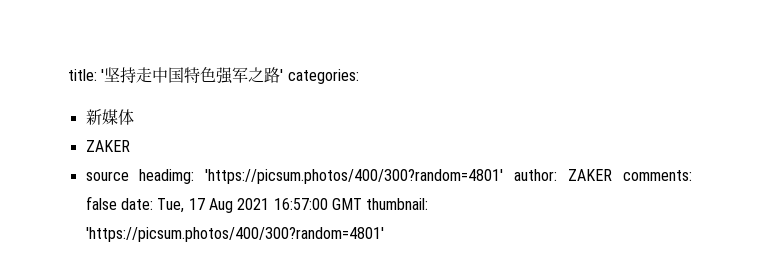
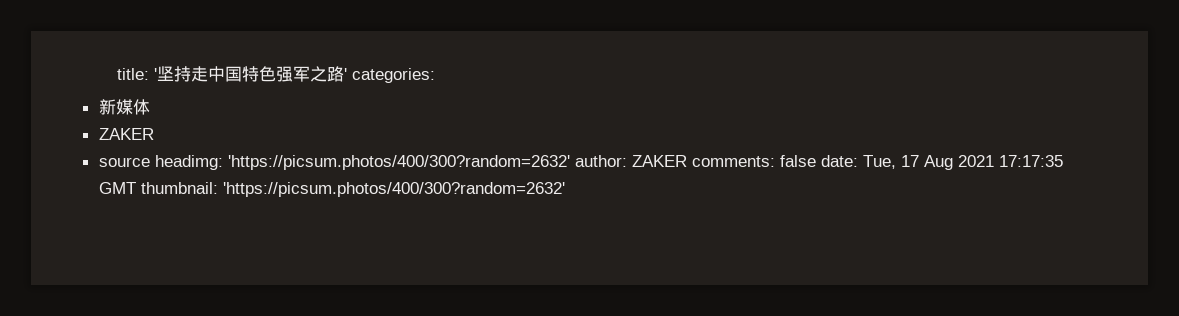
[205,169,504,184] 'https://picsum.photos/400/300?random=4801' -> [227,155,570,170] 'https://picsum.photos/400/300?random=2632'
[273,198,328,210] 16:57:00 -> [998,155,1063,167] 17:17:35
[85,227,384,242] 'https://picsum.photos/400/300?random=4801' -> [222,182,565,197] 'https://picsum.photos/400/300?random=2632'

